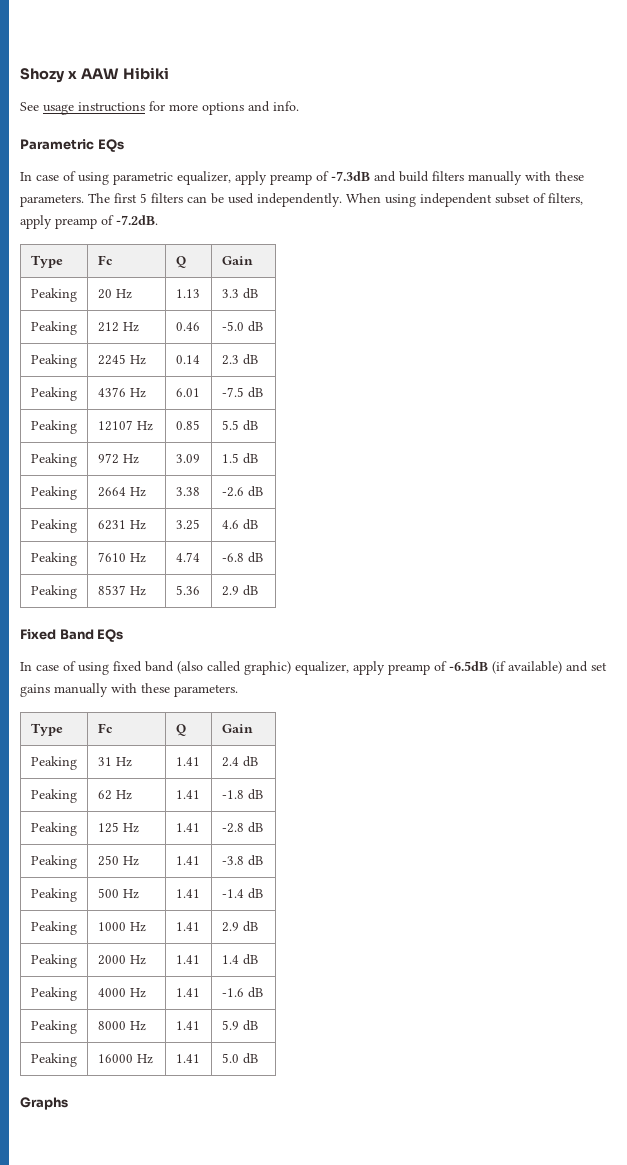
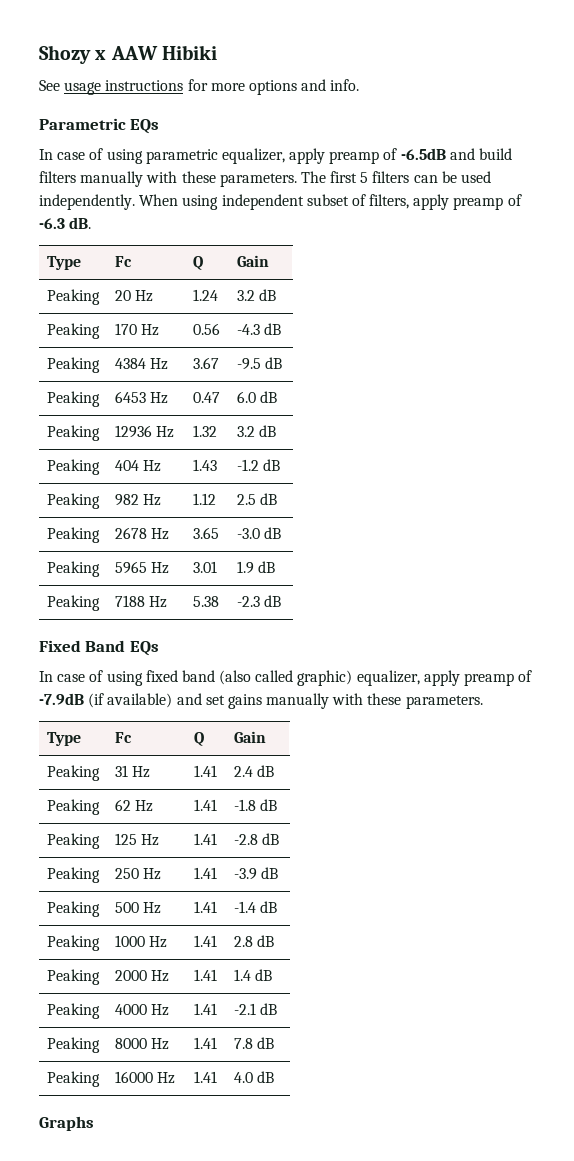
[331,171,370,181] -7.3dB -> [400,148,446,160] -6.5dB
[116,215,158,225] -7.2dB. -> [39,217,92,229] -6.3 dB.
[175,289,200,298] [221,288,258,299] [30,321,77,335] [97,322,139,332] [175,322,200,331] [221,321,263,332] [30,354,77,368] [97,354,146,365] [175,355,200,364] [221,354,258,365] [30,387,77,401] [97,387,146,398] [175,388,200,397] [221,387,263,398] [30,420,77,434] [97,420,153,431] [175,420,200,430] [221,420,258,431] [30,453,77,467] [97,453,139,464] [175,454,200,463] [221,453,258,464] [30,486,77,500] [97,487,146,497] [175,487,200,496] [221,486,263,497] [30,519,77,533] [97,520,146,530] [175,519,200,530] [221,519,258,530] [30,552,77,566] [97,552,146,563] [175,552,200,562] [221,552,263,563] [30,585,77,599] [97,585,146,596] [175,585,200,595] [221,586,239,596] 1.13 | 3.3 dB // Peaking | 212 Hz | 0.46 | -5.0 dB // Peaking | 2245 Hz | 0.14 | 2.3 dB // Peaking | 4376 Hz | 6.01 | -7.5 dB // Peaking | 12107 Hz | 0.85 | 5.5 dB // Peaking | 972 Hz | 3.09 | 1.5 dB // Peaking | 2664 Hz | 3.38 | -2.6 dB // Peaking | 6231 Hz | 3.25 | 4.6 dB // Peaking | 7610 Hz | 4.74 | -6.8 dB // Peaking | 8537 Hz | 5.36 | 2.9 -> [192,289,218,301] [236,289,277,301] [46,323,100,339] [114,323,160,336] [192,323,220,335] [236,323,282,335] [46,357,100,373] [114,358,169,370] [192,357,219,369] [236,357,283,370] [46,391,100,407] [114,391,169,404] [192,392,220,403] [236,391,278,403] [46,425,100,441] [114,425,175,438] [192,425,217,437] [236,425,277,437] [46,459,100,475] [114,460,162,472] [192,459,217,471] [236,459,281,471] [46,493,100,509] [114,494,162,506] [192,493,216,505] [236,493,278,505] [46,527,100,543] [114,527,170,540] [192,527,219,539] [236,527,282,539] [46,561,100,577] [114,561,170,574] [192,561,217,573] [236,561,276,574] [46,595,100,611] [114,595,168,608] [192,596,219,607] [236,596,260,607] 1.24 | 3.2 dB // Peaking | 170 Hz | 0.56 | -4.3 dB // Peaking | 4384 Hz | 3.67 | -9.5 dB // Peaking | 6453 Hz | 0.47 | 6.0 dB // Peaking | 12936 Hz | 1.32 | 3.2 dB // Peaking | 404 Hz | 1.43 | -1.2 dB // Peaking | 982 Hz | 1.12 | 2.5 dB // Peaking | 2678 Hz | 3.65 | -3.0 dB // Peaking | 5965 Hz | 3.01 | 1.9 dB // Peaking | 7188 Hz | 5.38 | -2.3
[449,661,488,671] -6.5dB -> [39,693,84,705] -7.9dB
[221,856,244,865] -3.8 -> [233,868,257,880] -3.9
[221,922,239,932] 2.9 -> [233,936,253,947] 2.8
[221,988,244,997] -1.6 -> [233,1003,256,1015] -2.1
[221,1020,239,1030] 5.9 -> [233,1038,253,1049] 7.8
[221,1053,239,1063] 5.0 -> [233,1072,253,1083] 4.0

